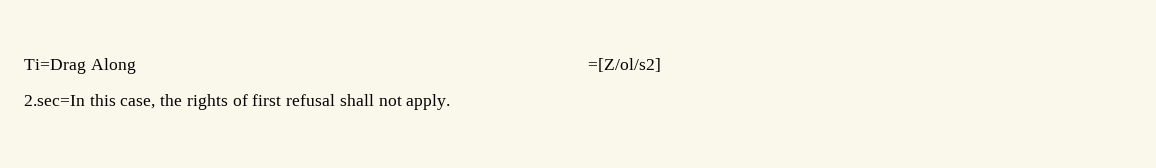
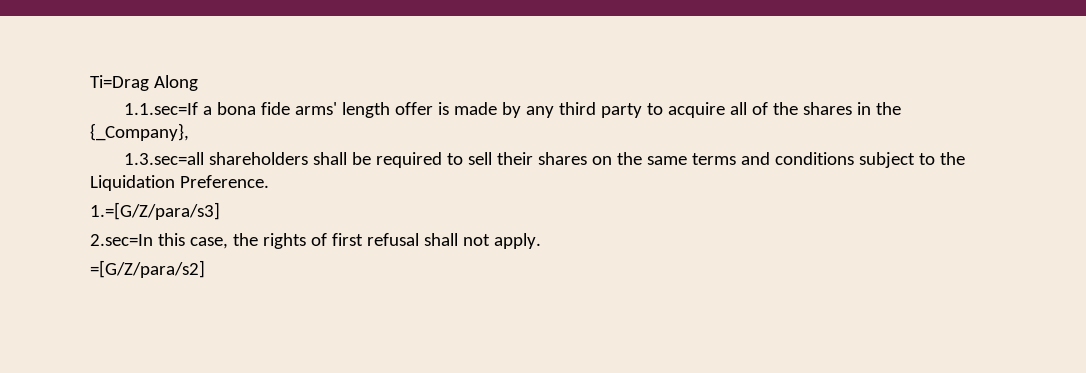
(136, 66) none -> [123,102,901,118] [90,123,189,141] [123,152,965,168] [90,175,269,191] [90,202,220,220] // 1.1.sec=If a bona fide arms' length offer is made by any third party to acquire all of the shares in the {_Company}, // 1.3.sec=all shareholders shall be required to sell their shares on the same terms and conditions subject to the Liquidation Preference. // 1.=[G/Z/para/s3]
[588,58,661,72] =[Z/ol/s2] -> [90,260,205,278] =[G/Z/para/s2]

